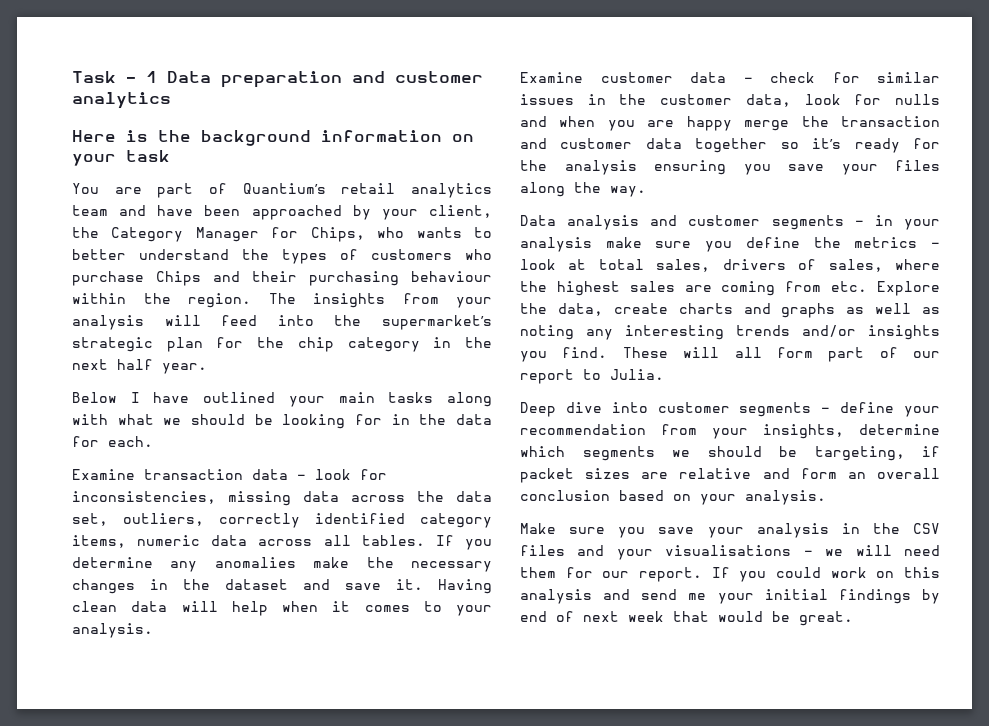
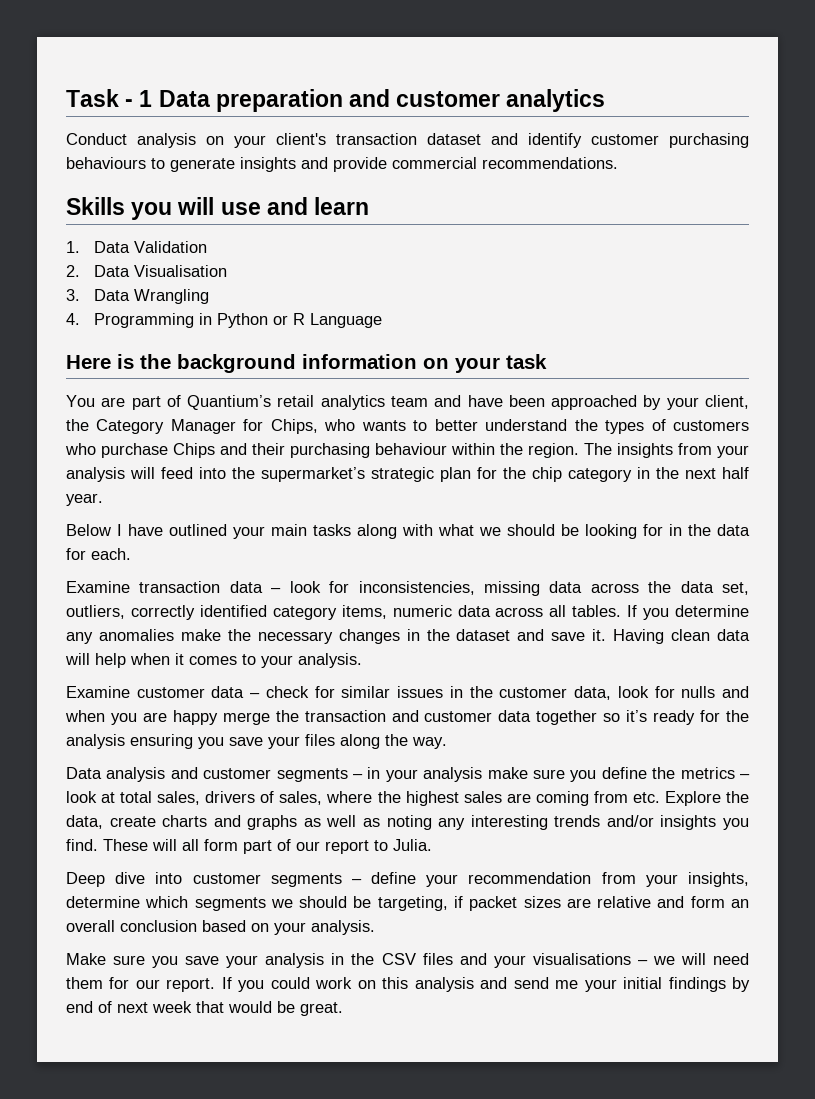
(171, 100) none -> [66,133,749,148] [66,157,618,172] [66,197,370,220] [66,241,207,253] [66,265,227,277] [66,289,209,304] [66,313,382,328] // Conduct analysis on your client's transaction dataset and identify customer purchasing behaviours to generate insights and provide commercial recommendations. // Skills you will use and learn // 1. Data Validation // 2. Data Visualisation // 3. Data Wrangling // 4. Programming in Python or R Language

